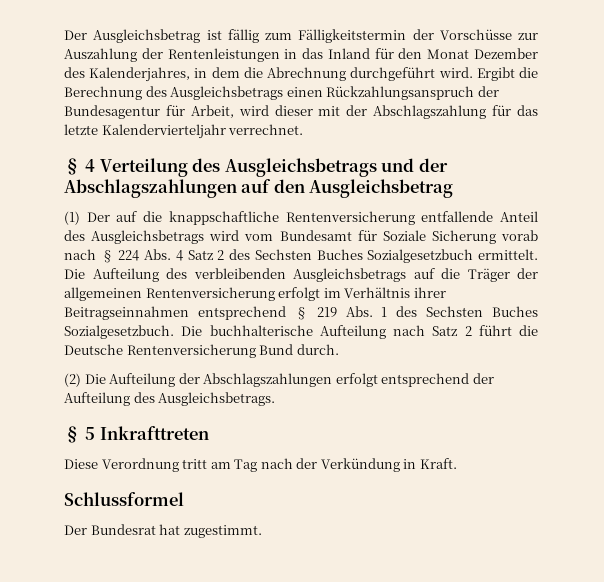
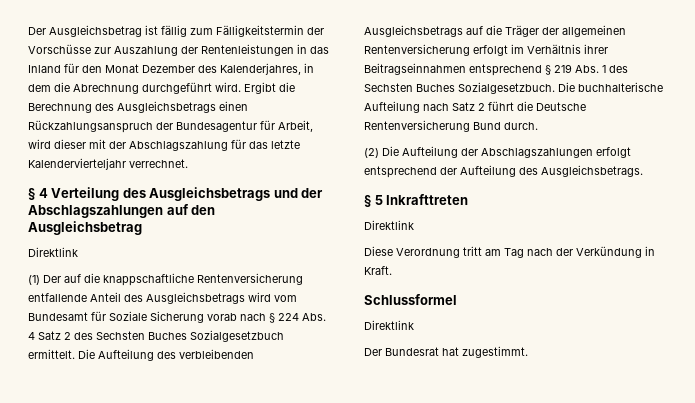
(454, 188) none -> [28,247,78,257] // Direktlink
(209, 433) none -> [364,220,414,230] // Direktlink
(184, 499) none -> [364,320,414,330] // Direktlink

